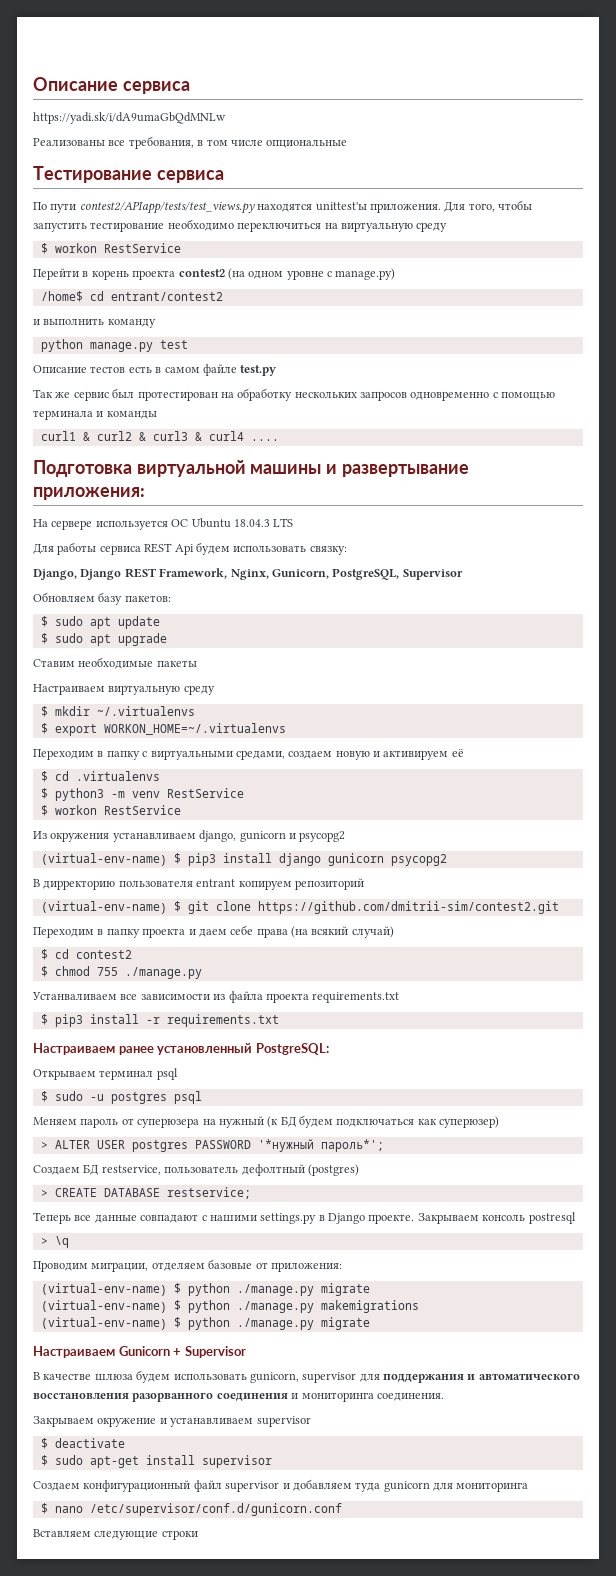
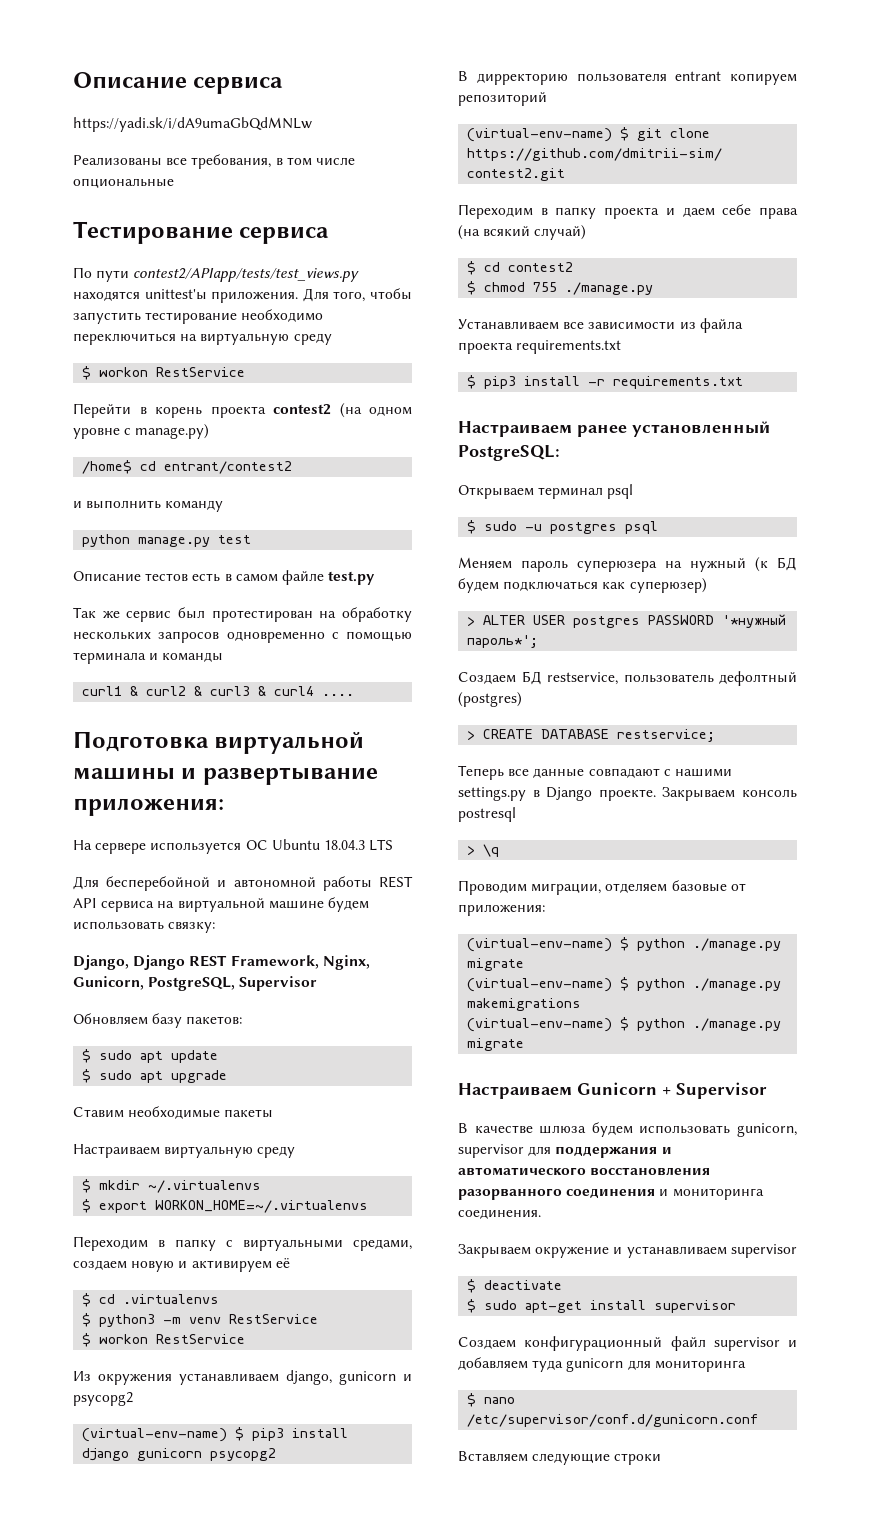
[57,542,194,555] работы сервиса REST Api -> [106,876,413,891] [73,898,324,912] бесперебойной и автономной работы REST API сервиса на виртуальной машине
[32,992,117,1000] Устанваливаем -> [458,319,559,330] Устанавливаем
[121,1118,134,1125] от -> (568, 566) none

